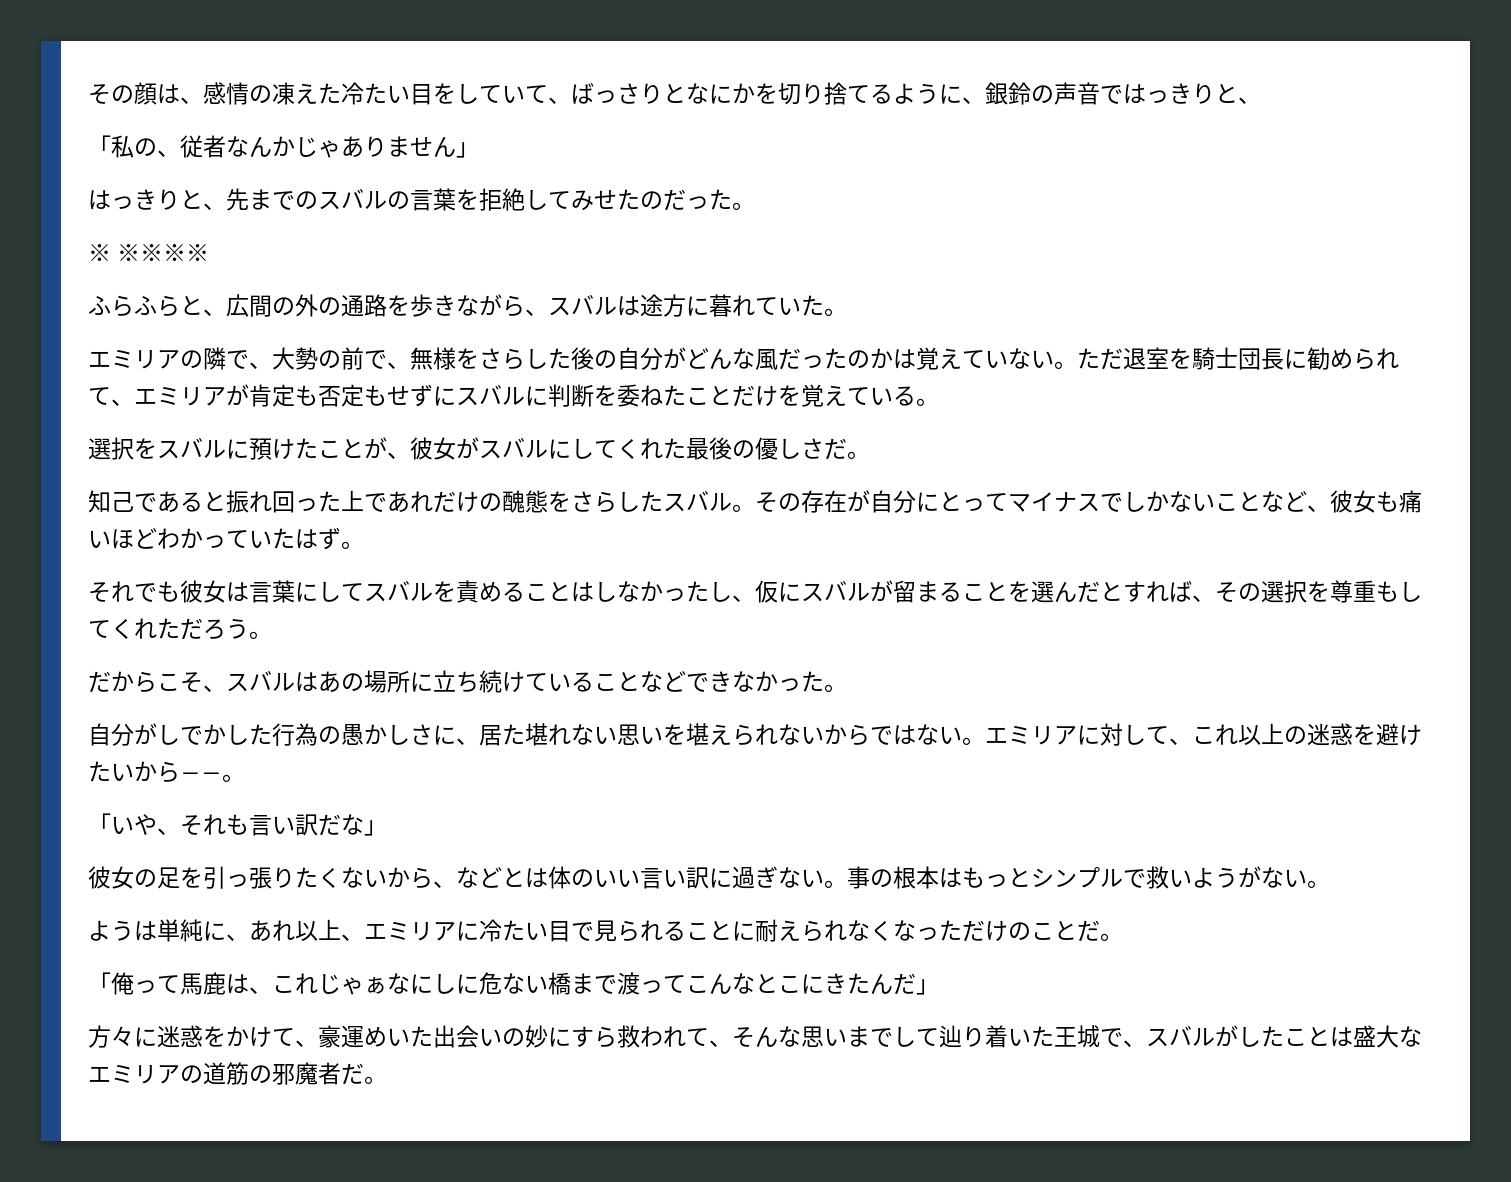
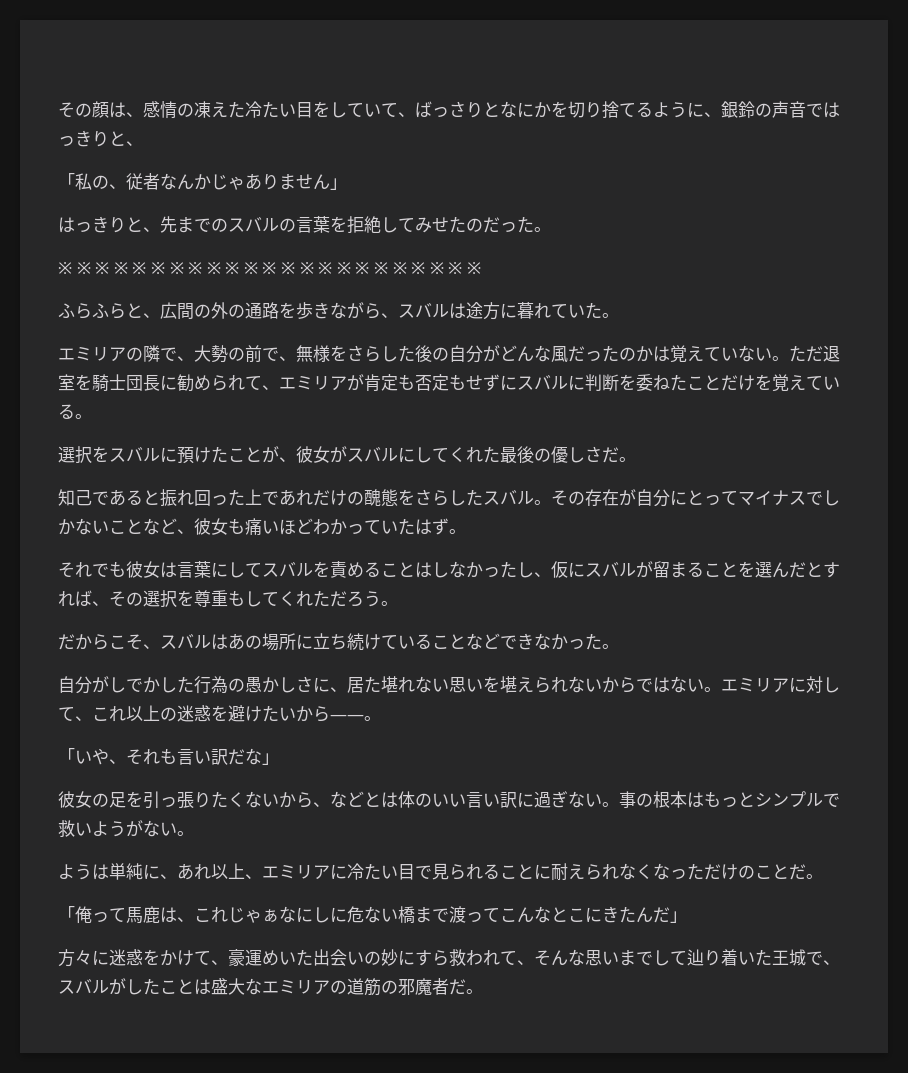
[117,244,210,261] ※※※※ -> [76,262,481,274] ※ ※ ※ ※ ※ ※ ※ ※ ※ ※ ※ ※ ※ ※ ※ ※ ※ ※ ※ ※ ※ ※

